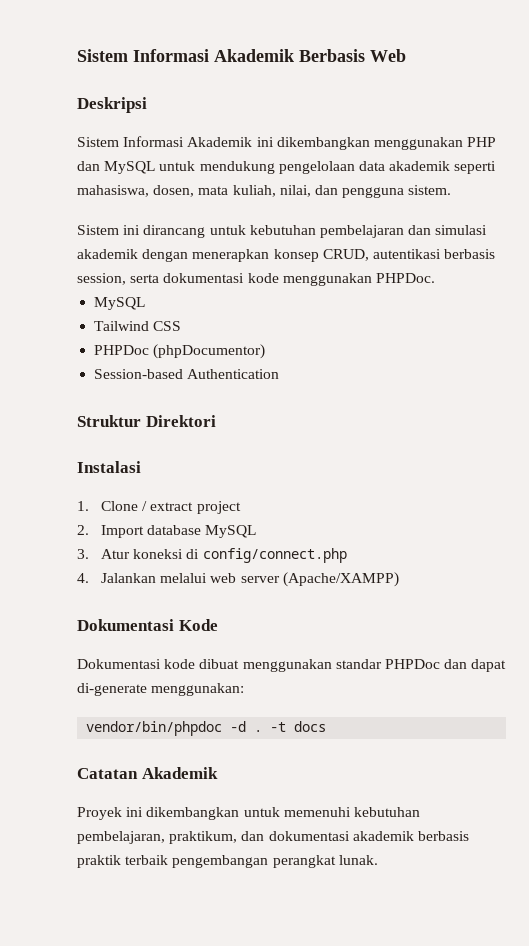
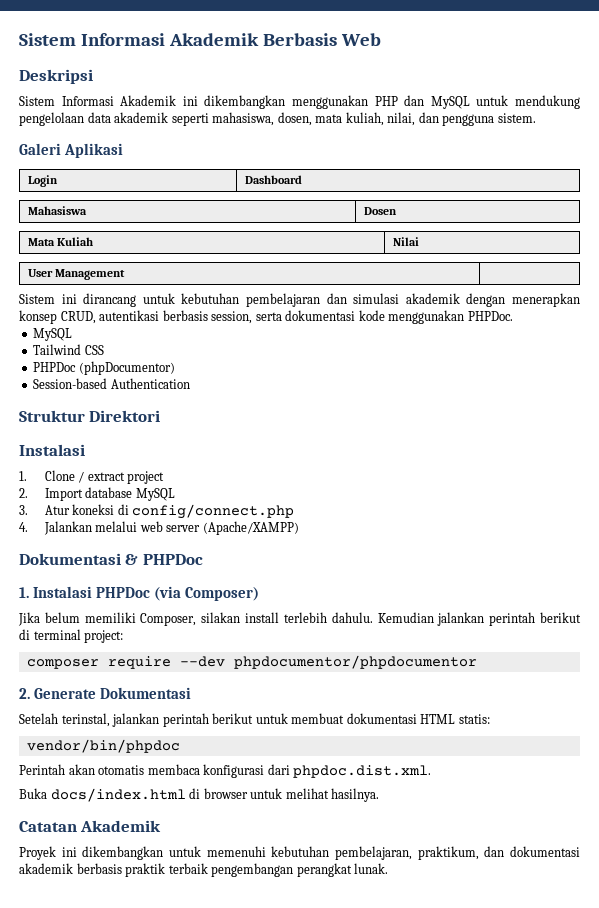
(452, 190) none -> [19,143,123,158] [28,175,59,187] [245,175,303,184] [28,206,88,215] [364,207,398,215] [28,237,94,246] [393,237,420,246] [28,269,126,280] // Galeri Aplikasi // Login | Dashboard // Mahasiswa | Dosen // Mata Kuliah | Nilai // User Management |
[178,619,218,631] [77,659,507,672] [77,683,245,696] [86,721,327,736] Kode // Dokumentasi kode dibuat menggunakan standar PHPDoc dan dapat di-generate menggunakan: // vendor/bin/phpdoc -d . -t docs -> [125,554,203,565] [19,586,259,601] [18,612,581,626] [19,629,124,643] [26,655,477,669] [19,687,191,699] [19,713,490,727] [26,739,180,753] [19,764,432,778] [19,788,380,802] & PHPDoc // 1. Instalasi PHPDoc (via Composer) // Jika belum memiliki Composer, silakan install terlebih dahulu. Kemudian jalankan perintah berikut di terminal project: // composer require --dev phpdocumentor/phpdocumentor // 2. Generate Dokumentasi // Setelah terinstal, jalankan perintah berikut untuk membuat dokumentasi HTML statis: // vendor/bin/phpdoc // Perintah akan otomatis membaca konfigurasi dari phpdoc.dist.xml. // Buka docs/index.html di browser untuk melihat hasilnya.

